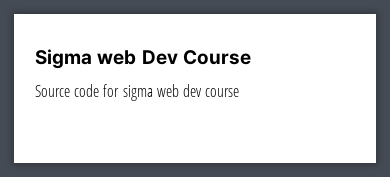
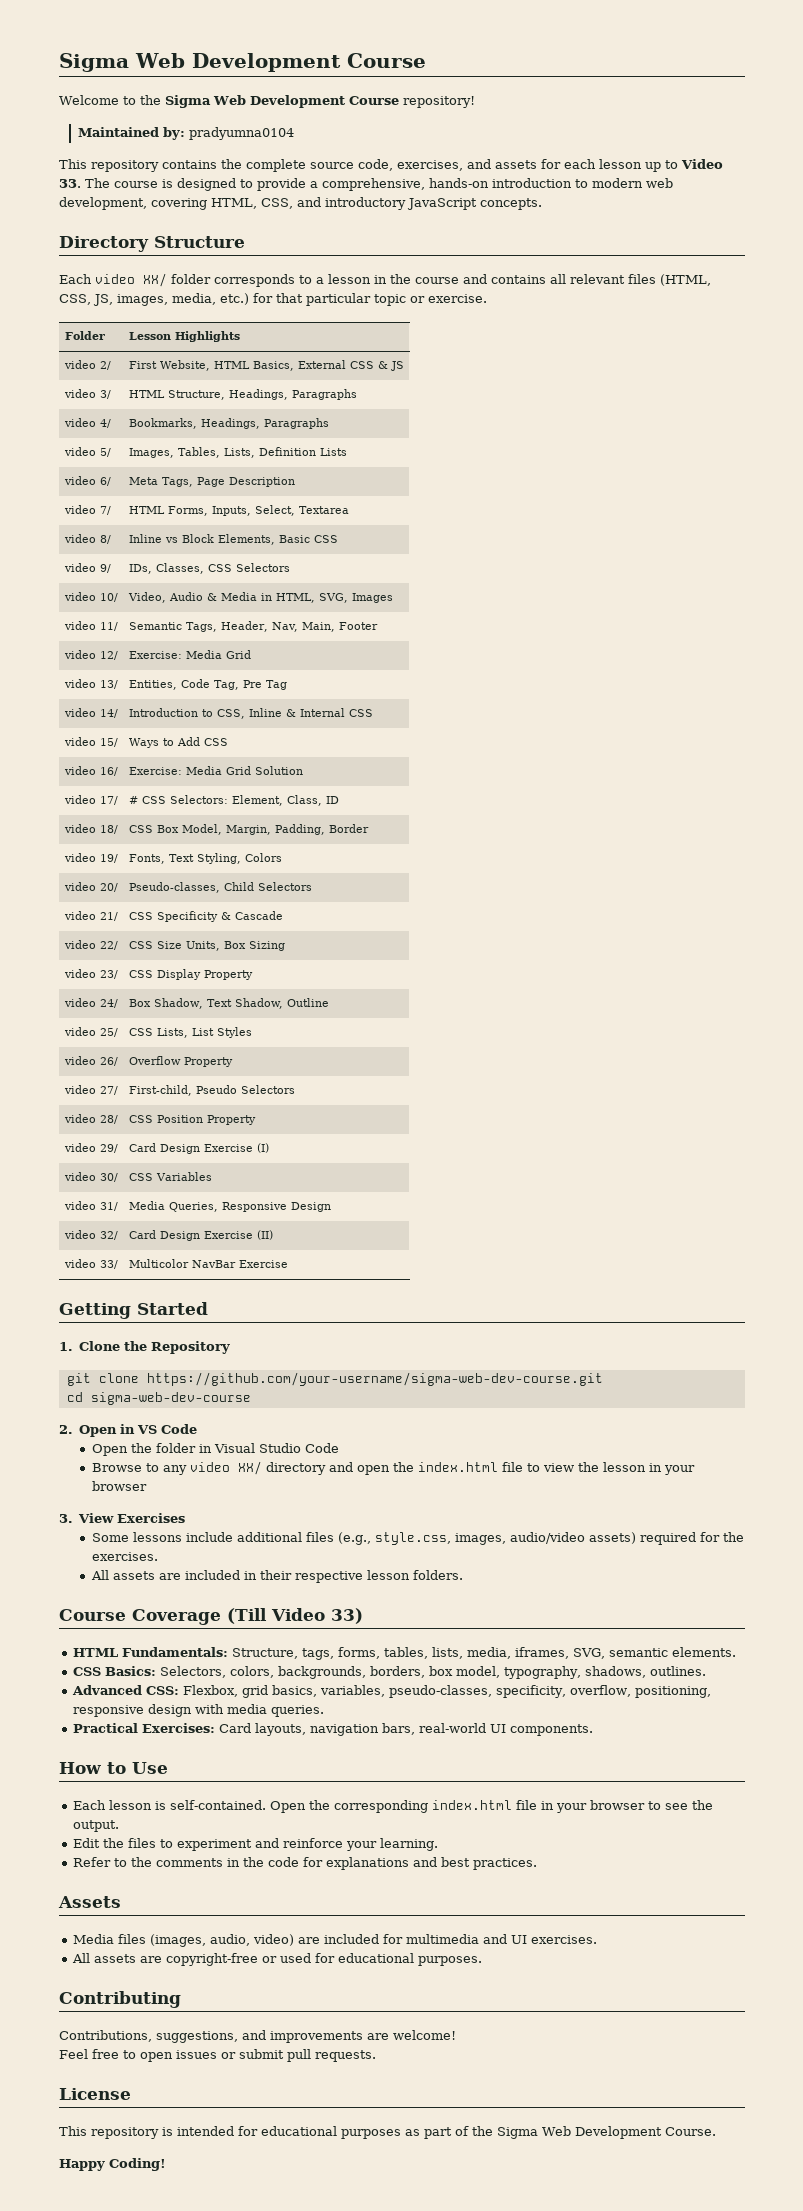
[35,49,178,69] Sigma web Dev -> [59,53,341,72] Sigma Web Development
[35,84,240,101] Source code for sigma web dev course -> [59,95,475,108] [77,127,294,140] [59,159,723,172] [59,178,673,191] [59,197,542,210] [59,236,245,252] [59,273,711,287] [59,293,487,306] [64,331,105,340] [128,331,240,342] [63,360,111,370] [128,360,404,371] [63,389,111,399] [128,389,357,400] [63,418,111,428] [128,418,329,429] [63,447,111,457] [128,447,347,458] [63,476,111,486] [128,477,295,487] [63,505,111,515] [128,505,349,516] [63,534,111,544] [128,534,338,545] [63,563,111,573] [128,563,290,574] [63,592,118,602] [127,592,393,603] [63,621,118,631] [128,621,379,632] [63,650,118,660] [128,650,251,659] [63,679,118,689] [128,679,287,690] [63,708,118,718] [128,708,373,719] [63,737,118,747] [128,737,228,748] [63,766,118,776] [128,766,303,775] [63,795,118,805] [128,795,339,806] [63,824,118,834] [128,824,369,835] [63,853,118,863] [128,853,282,864] [63,882,118,892] [128,882,312,893] [63,911,118,921] [128,911,283,922] [63,940,118,950] [128,941,285,951] [63,969,118,979] [128,969,253,980] [63,998,118,1008] [128,998,330,1009] [63,1027,118,1037] [128,1027,252,1038] [63,1056,118,1066] [128,1056,233,1067] [63,1085,118,1095] [128,1085,295,1096] [63,1114,118,1124] [128,1115,256,1125] [63,1143,118,1153] [128,1143,269,1154] [63,1172,118,1182] [128,1172,212,1181] [63,1201,118,1211] [128,1201,331,1212] [63,1230,118,1240] [128,1230,273,1241] [63,1259,118,1269] [128,1259,288,1268] [59,1302,208,1319] [59,1341,231,1354] [66,1372,603,1386] [66,1392,251,1405] [59,1424,198,1437] [91,1443,339,1456] [91,1461,695,1475] [91,1481,147,1491] [59,1513,186,1523] [91,1532,744,1545] [91,1552,158,1561] [90,1570,463,1583] [59,1608,363,1625] [72,1647,736,1660] [72,1666,706,1679] [71,1685,711,1698] [72,1704,324,1717] [72,1723,593,1736] [59,1762,168,1774] [72,1800,713,1813] [72,1820,119,1832] [72,1838,438,1851] [72,1857,537,1870] [58,1896,121,1908] [72,1934,597,1947] [71,1953,482,1966] [59,1991,181,2008] [59,2030,456,2043] [59,2049,376,2062] [59,2088,131,2100] [59,2126,716,2139] [59,2158,166,2171] Welcome to the Sigma Web Development Course repository! // Maintained by: pradyumna0104 // This repository contains the complete source code, exercises, and assets for each lesson up to Video 33. The course is designed to provide a comprehensive, hands-on introduction to modern web development, covering HTML, CSS, and introductory JavaScript concepts. // Directory Structure // Each video XX/ folder corresponds to a lesson in the course and contains all relevant files (HTML, CSS, JS, images, media, etc.) for that particular topic or exercise. // Folder | Lesson Highlights // video 2/ | First Website, HTML Basics, External CSS & JS // video 3/ | HTML Structure, Headings, Paragraphs // video 4/ | Bookmarks, Headings, Paragraphs // video 5/ | Images, Tables, Lists, Definition Lists // video 6/ | Meta Tags, Page Description // video 7/ | HTML Forms, Inputs, Select, Textarea // video 8/ | Inline vs Block Elements, Basic CSS // video 9/ | IDs, Classes, CSS Selectors // video 10/ | Video, Audio & Media in HTML, SVG, Images // video 11/ | Semantic Tags, Header, Nav, Main, Footer // video 12/ | Exercise: Media Grid // video 13/ | Entities, Code Tag, Pre Tag // video 14/ | Introduction to CSS, Inline & Internal CSS // video 15/ | Ways to Add CSS // video 16/ | Exercise: Media Grid Solution // video 17/ | # CSS Selectors: Element, Class, ID // video 18/ | CSS Box Model, Margin, Padding, Border // video 19/ | Fonts, Text Styling, Colors // video 20/ | Pseudo-classes, Child Selectors // video 21/ | CSS Specificity & Cascade // video 22/ | CSS Size Units, Box Sizing // video 23/ | CSS Display Property // video 24/ | Box Shadow, Text Shadow, Outline // video 25/ | CSS Lists, List Styles // video 26/ | Overflow Property // video 27/ | First-child, Pseudo Selectors // video 28/ | CSS Position Property // video 29/ | Card Design Exercise (I) // video 30/ | CSS Variables // video 31/ | Media Queries, Responsive Design // video 32/ | Card Design Exercise (II) // video 33/ | Multicolor NavBar Exercise // Getting Started // 1. Clone the Repository // git clone https://github.com/your-username/sigma-web-dev-course.git // cd sigma-web-dev-course // 2. Open in VS Code // Open the folder in Visual Studio Code // Browse to any video XX/ directory and open the index.html file to view the lesson in your browser // 3. View Exercises // Some lessons include additional files (e.g., style.css, images, audio/video assets) required for the exercises. // All assets are included in their respective lesson folders. // Course Coverage (Till Video 33) // HTML Fundamentals: Structure, tags, forms, tables, lists, media, iframes, SVG, semantic elements. // CSS Basics: Selectors, colors, backgrounds, borders, box model, typography, shadows, outlines. // Advanced CSS: Flexbox, grid basics, variables, pseudo-classes, specificity, overflow, positioning, responsive design with media queries. // Practical Exercises: Card layouts, navigation bars, real-world UI components. // How to Use // Each lesson is self-contained. Open the corresponding index.html file in your browser to see the output. // Edit the files to experiment and reinforce your learning. // Refer to the comments in the code for explanations and best practices. // Assets // Media files (images, audio, video) are included for multimedia and UI exercises. // All assets are copyright-free or used for educational purposes. // Contributing // Contributions, suggestions, and improvements are welcome! // Feel free to open issues or submit pull requests. // License // This repository is intended for educational purposes as part of the Sigma Web Development Course. // Happy Coding!

